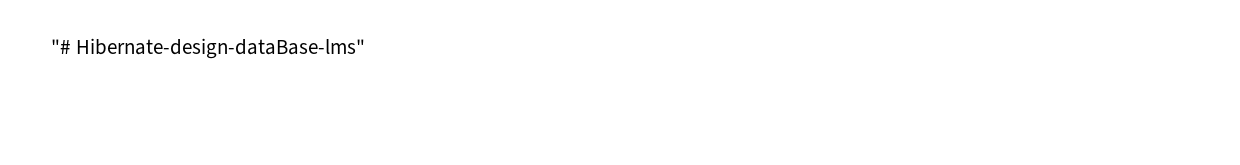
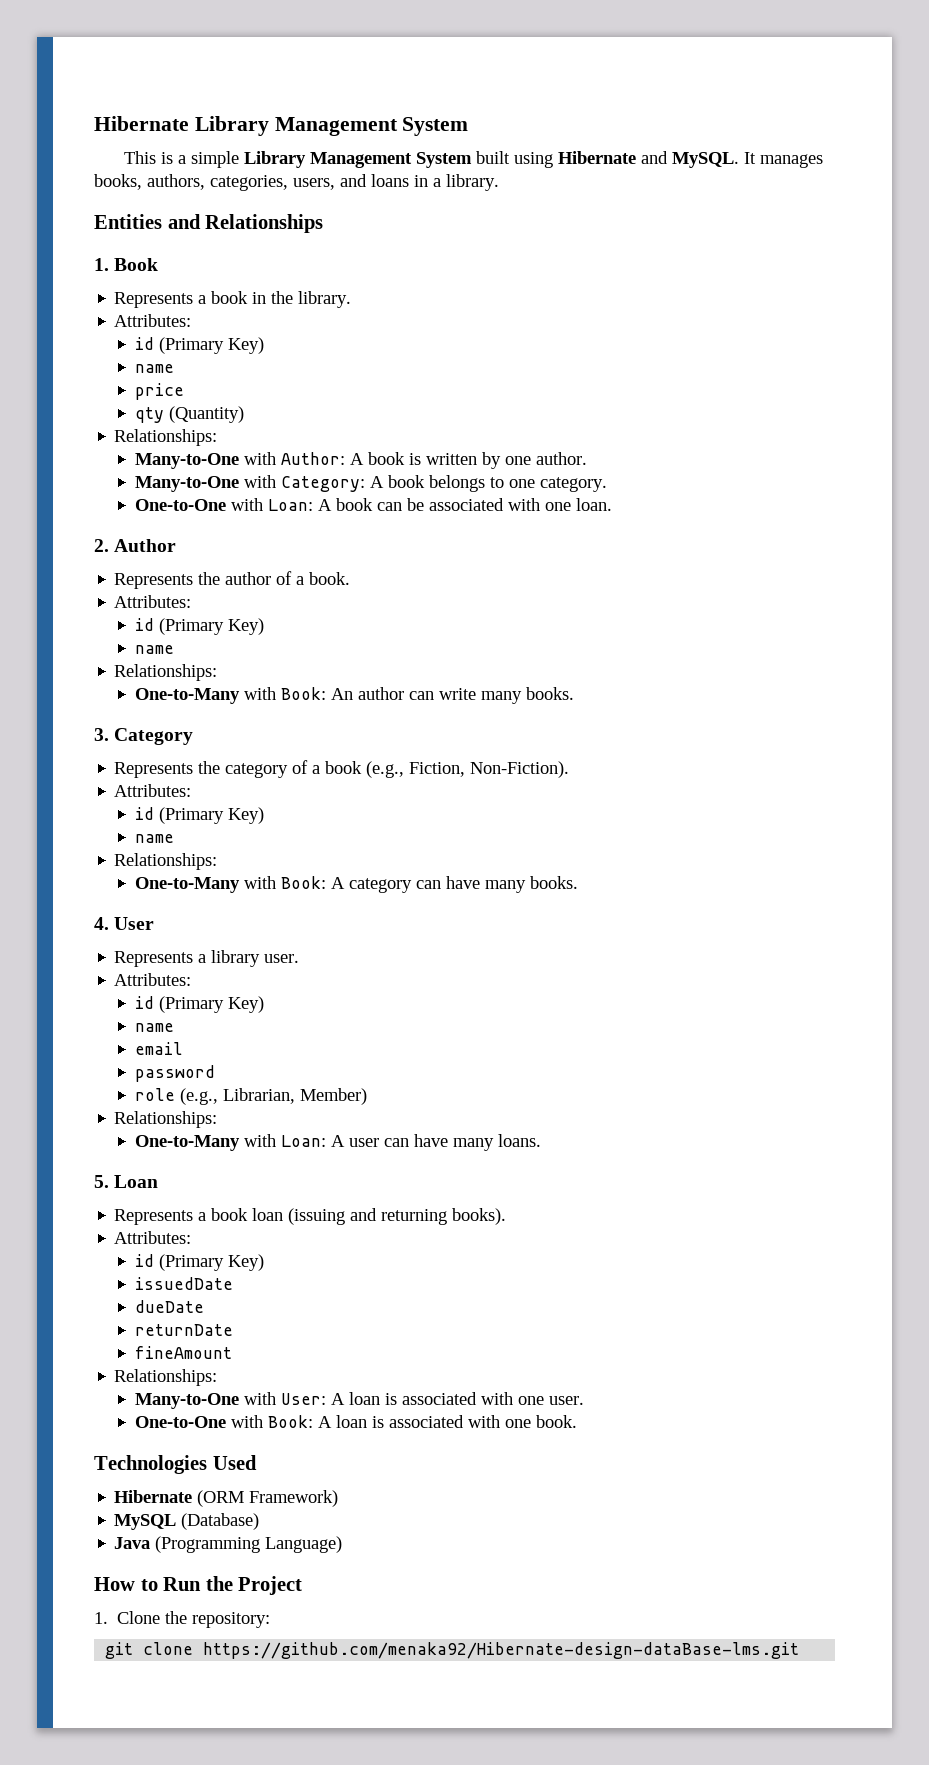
[51,38,365,59] "# Hibernate-design-dataBase-lms" -> [94,116,469,136] [124,151,824,168] [94,174,499,191] [94,214,324,233] [94,258,159,271] [114,291,352,308] [114,314,192,327] [134,337,264,354] [134,364,174,373] [134,383,184,400] [134,406,244,423] [114,429,218,446] [134,452,587,469] [134,475,607,492] [134,498,612,511] [94,539,177,552] [114,571,351,589] [114,595,192,608] [134,618,264,635] [134,645,174,654] [114,664,218,681] [134,687,574,704] [94,728,194,745] [114,760,570,778] [114,784,192,797] [134,807,264,824] [134,834,174,843] [114,853,218,870] [134,876,578,893] [94,917,155,930] [114,950,300,967] [114,973,192,986] [134,996,264,1013] [134,1023,174,1032] [134,1042,183,1055] [134,1065,215,1082] [134,1088,367,1105] [114,1111,218,1128] [134,1134,541,1151] [94,1175,159,1188] [114,1208,507,1225] [114,1231,192,1244] [134,1254,264,1271] [134,1277,233,1290] [134,1300,204,1313] [134,1324,233,1336] [134,1346,232,1359] [114,1369,218,1386] [134,1392,584,1409] [134,1415,577,1428] [94,1455,257,1474] [114,1490,339,1507] [114,1513,260,1530] [114,1536,343,1553] [94,1576,303,1595] [94,1611,271,1628] [105,1642,800,1659] Hibernate Library Management System // This is a simple Library Management System built using Hibernate and MySQL. It manages books, authors, categories, users, and loans in a library. // Entities and Relationships // 1. Book // Represents a book in the library. // Attributes: // id (Primary Key) // name // price // qty (Quantity) // Relationships: // Many-to-One with Author: A book is written by one author. // Many-to-One with Category: A book belongs to one category. // One-to-One with Loan: A book can be associated with one loan. // 2. Author // Represents the author of a book. // Attributes: // id (Primary Key) // name // Relationships: // One-to-Many with Book: An author can write many books. // 3. Category // Represents the category of a book (e.g., Fiction, Non-Fiction). // Attributes: // id (Primary Key) // name // Relationships: // One-to-Many with Book: A category can have many books. // 4. User // Represents a library user. // Attributes: // id (Primary Key) // name // email // password // role (e.g., Librarian, Member) // Relationships: // One-to-Many with Loan: A user can have many loans. // 5. Loan // Represents a book loan (issuing and returning books). // Attributes: // id (Primary Key) // issuedDate // dueDate // returnDate // fineAmount // Relationships: // Many-to-One with User: A loan is associated with one user. // One-to-One with Book: A loan is associated with one book. // Technologies Used // Hibernate (ORM Framework) // MySQL (Database) // Java (Programming Language) // How to Run the Project // 1. Clone the repository: // git clone https://github.com/menaka92/Hibernate-design-dataBase-lms.git

